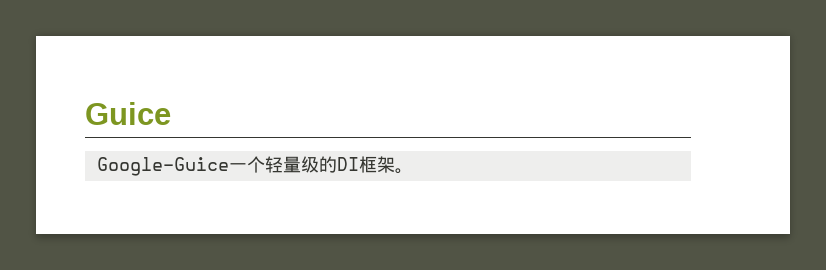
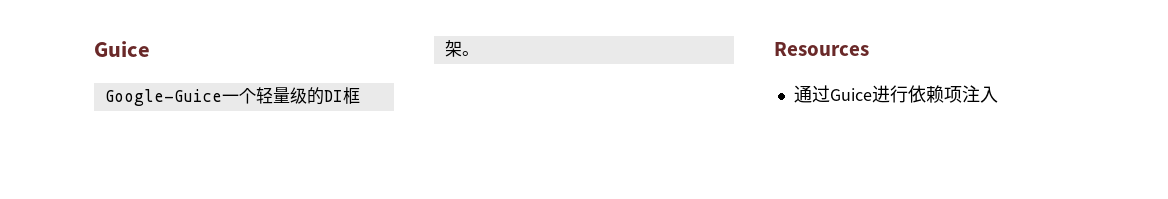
(413, 171) none -> [774,42,869,56] [793,85,998,103] // Resources // 通过Guice进行依赖项注入

